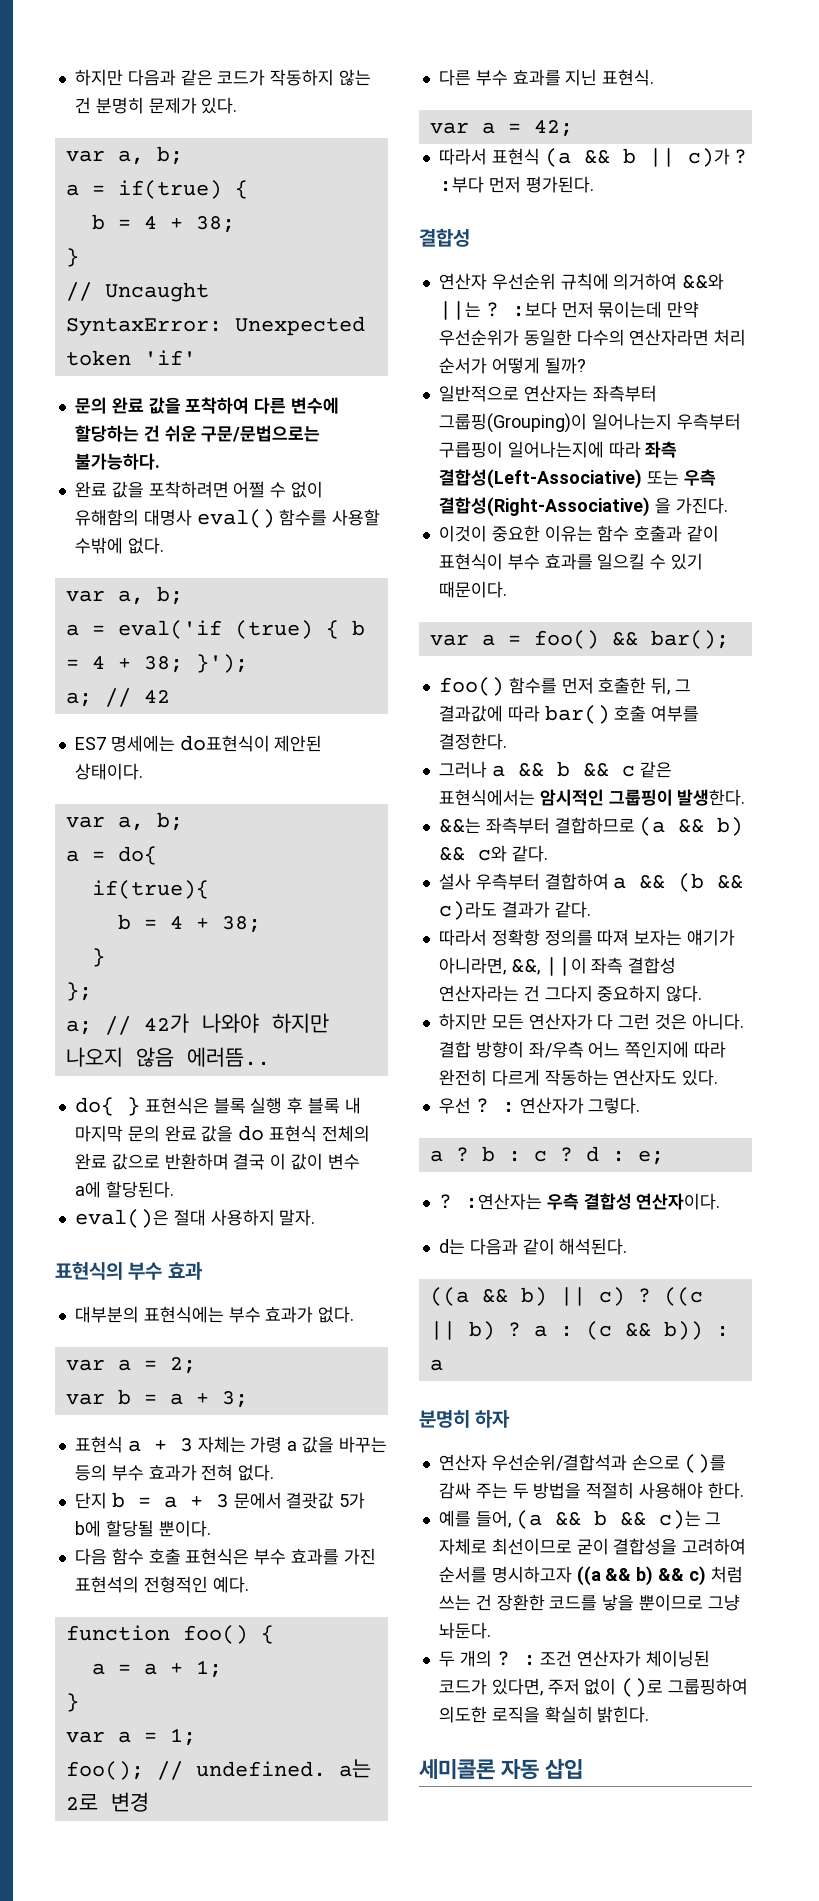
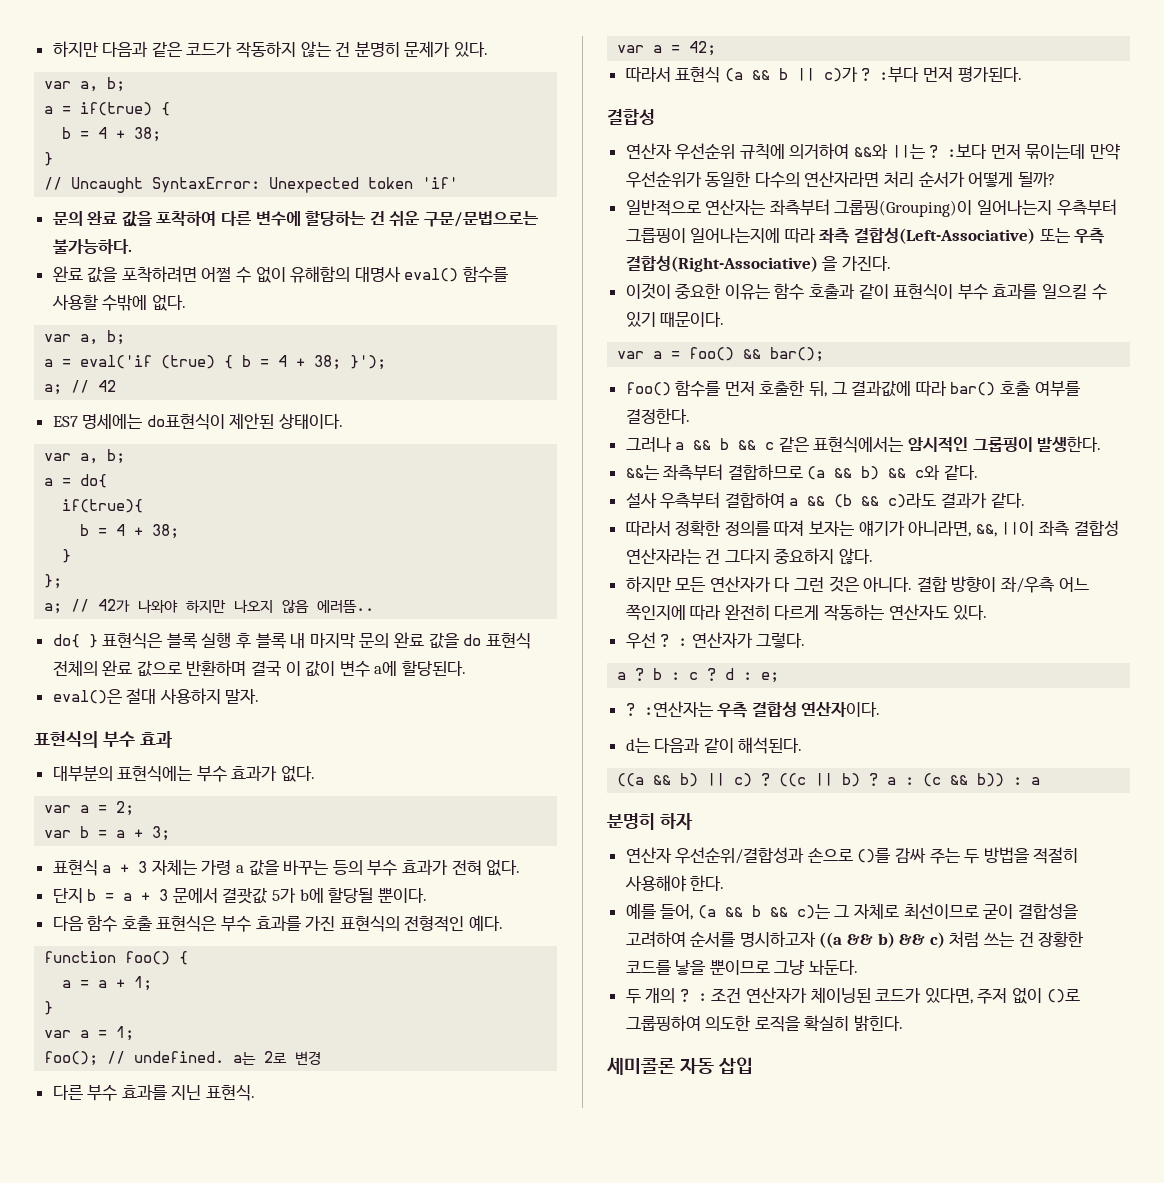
[74,1576,139,1593] 표현석의 -> [339,916,400,932] 표현식의
[438,441,503,458] 구릅핑이 -> [625,228,686,243] 그릅핑이
[491,929,540,946] 정확항 -> [675,520,721,537] 정확한
[491,1454,627,1471] 우선순위/결합석과 -> [675,847,805,864] 우선순위/결합성과
[496,1594,545,1611] 장환한 -> [1038,931,1084,947] 장황한

